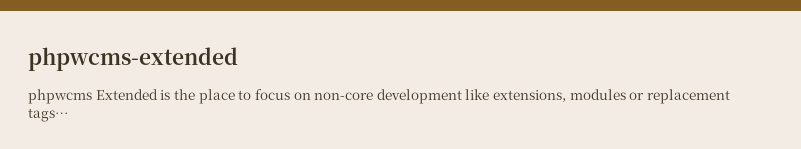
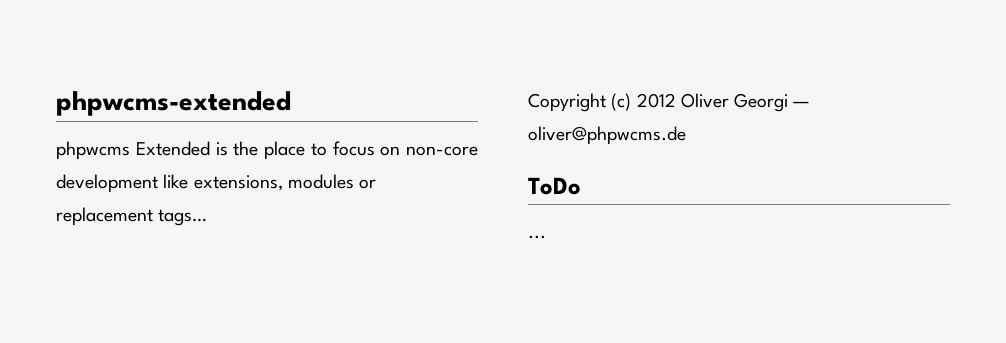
(69, 115) none -> [528,93,810,112] [528,126,686,145] [528,177,581,195] [528,235,546,239] // Copyright (c) 2012 Oliver Georgi — oliver@phpwcms.de // ToDo // ...

